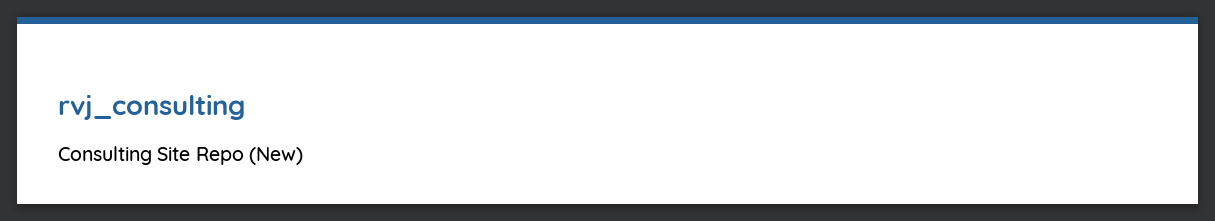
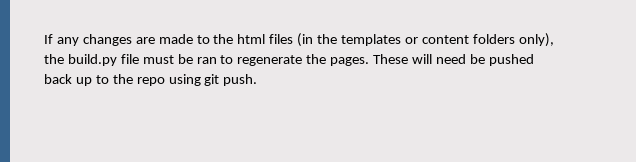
[58,94,245,120] [58,146,303,165] rvj_consulting // Consulting Site Repo (New) -> [44,33,554,47] [44,54,534,66] [44,74,258,86] If any changes are made to the html files (in the templates or content folders only), the build.py file must be ran to regenerate the pages. These will need be pushed back up to the repo using git push.

